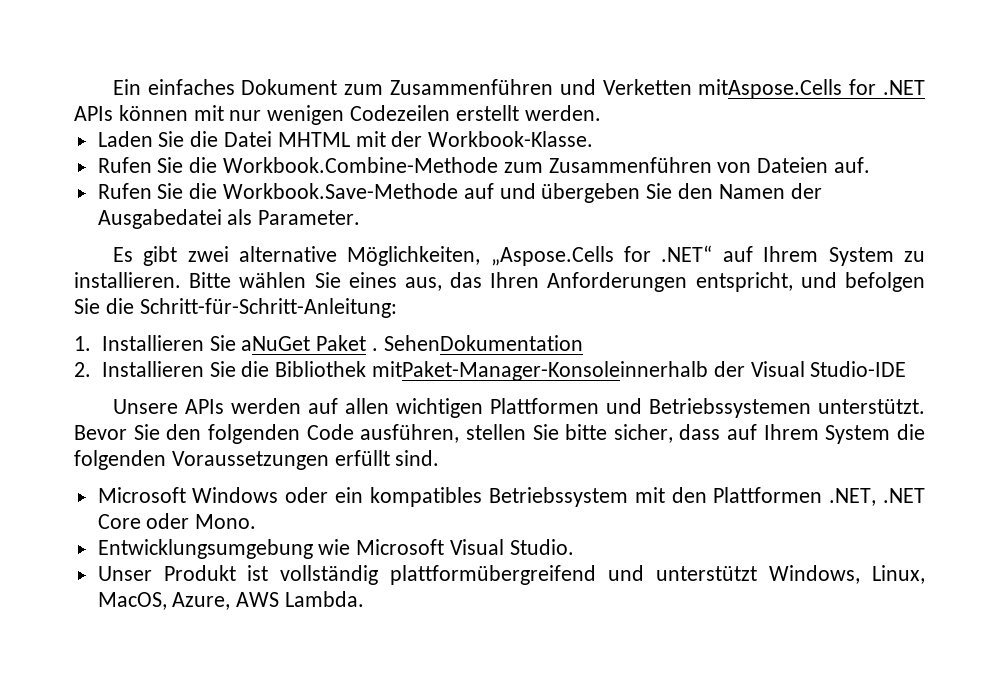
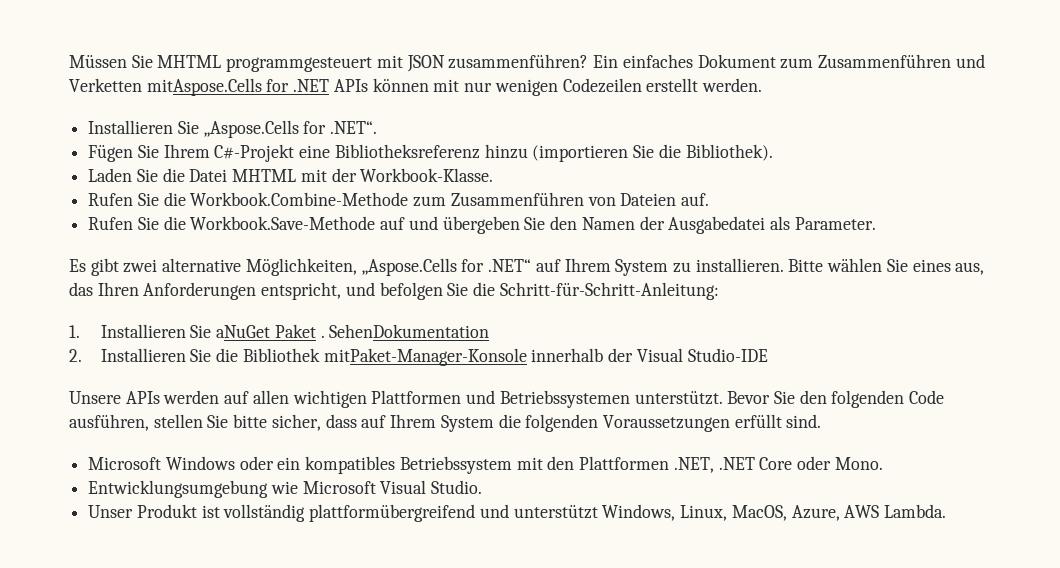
(112, 87) none -> [69,54,589,72] Müssen Sie MHTML programmgesteuert mit JSON zusammenführen?
(601, 113) none -> [88,120,378,138] [88,144,773,162] // Installieren Sie „Aspose.Cells for .NET“. // Fügen Sie Ihrem C#-Projekt eine Bibliotheksreferenz hinzu (importieren Sie die Bibliothek).
[371,361,708,381] mitPaket-Manager-Konsoleinnerhalb -> [323,348,604,366] mitPaket-Manager-Konsole innerhalb

